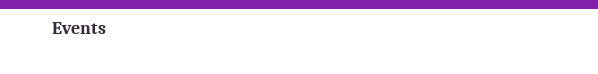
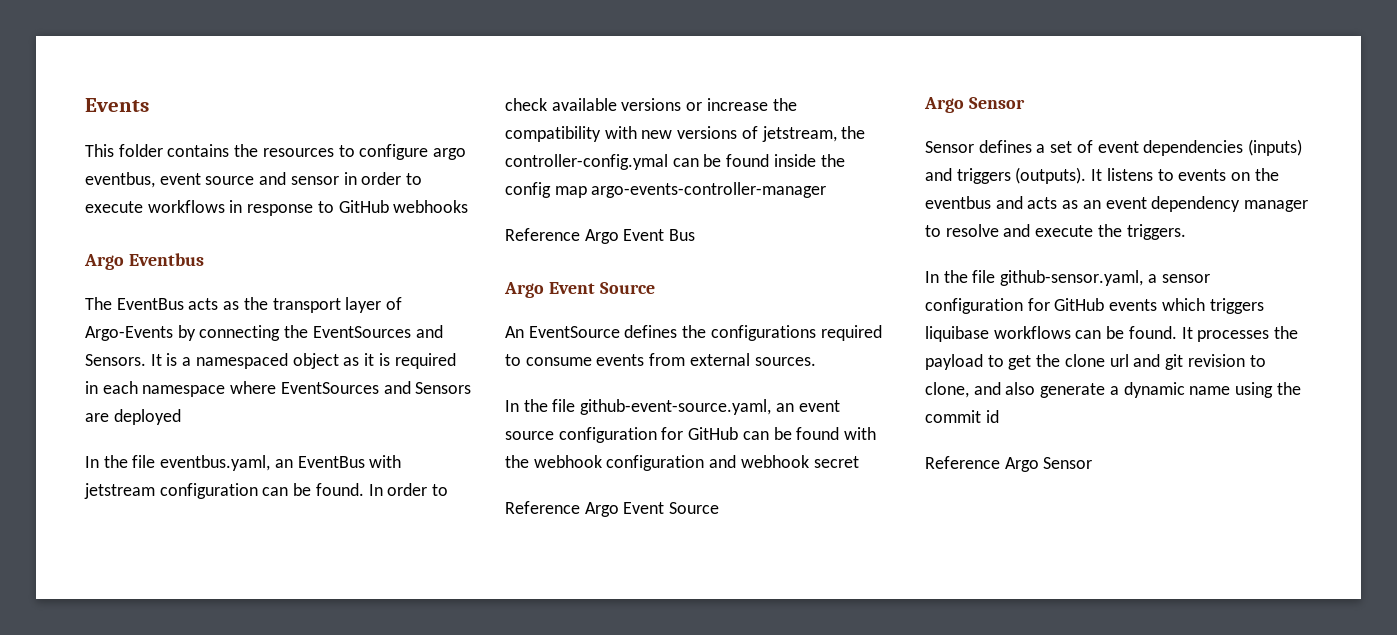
(106, 28) none -> [85,144,467,160] [85,172,423,188] [85,200,469,216] [84,253,204,270] [85,297,403,313] [85,325,443,341] [85,353,456,369] [85,381,472,397] [85,409,181,425] [85,455,402,471] [84,483,449,499] [505,98,797,111] [505,126,866,142] [505,154,845,170] [505,182,827,198] [505,228,696,244] [504,282,655,298] [505,325,882,341] [505,353,816,366] [505,399,840,415] [505,427,877,443] [505,455,859,471] [505,501,720,517] [924,97,1025,113] [925,139,1303,156] [925,167,1279,184] [925,196,1309,212] [925,224,1186,240] [925,270,1210,286] [925,298,1264,314] [925,326,1299,342] [925,354,1266,370] [925,382,1301,398] [925,410,999,423] [925,456,1093,472] // This folder contains the resources to configure argo eventbus, event source and sensor in order to execute workflows in response to GitHub webhooks // Argo Eventbus // The EventBus acts as the transport layer of Argo-Events by connecting the EventSources and Sensors. It is a namespaced object as it is required in each namespace where EventSources and Sensors are deployed // In the file eventbus.yaml, an EventBus with jetstream configuration can be found. In order to check available versions or increase the compatibility with new versions of jetstream, the controller-config.ymal can be found inside the config map argo-events-controller-manager // Reference Argo Event Bus // Argo Event Source // An EventSource defines the configurations required to consume events from external sources. // In the file github-event-source.yaml, an event source configuration for GitHub can be found with the webhook configuration and webhook secret // Reference Argo Event Source // Argo Sensor // Sensor defines a set of event dependencies (inputs) and triggers (outputs). It listens to events on the eventbus and acts as an event dependency manager to resolve and execute the triggers. // In the file github-sensor.yaml, a sensor configuration for GitHub events which triggers liquibase workflows can be found. It processes the payload to get the clone url and git revision to clone, and also generate a dynamic name using the commit id // Reference Argo Sensor

